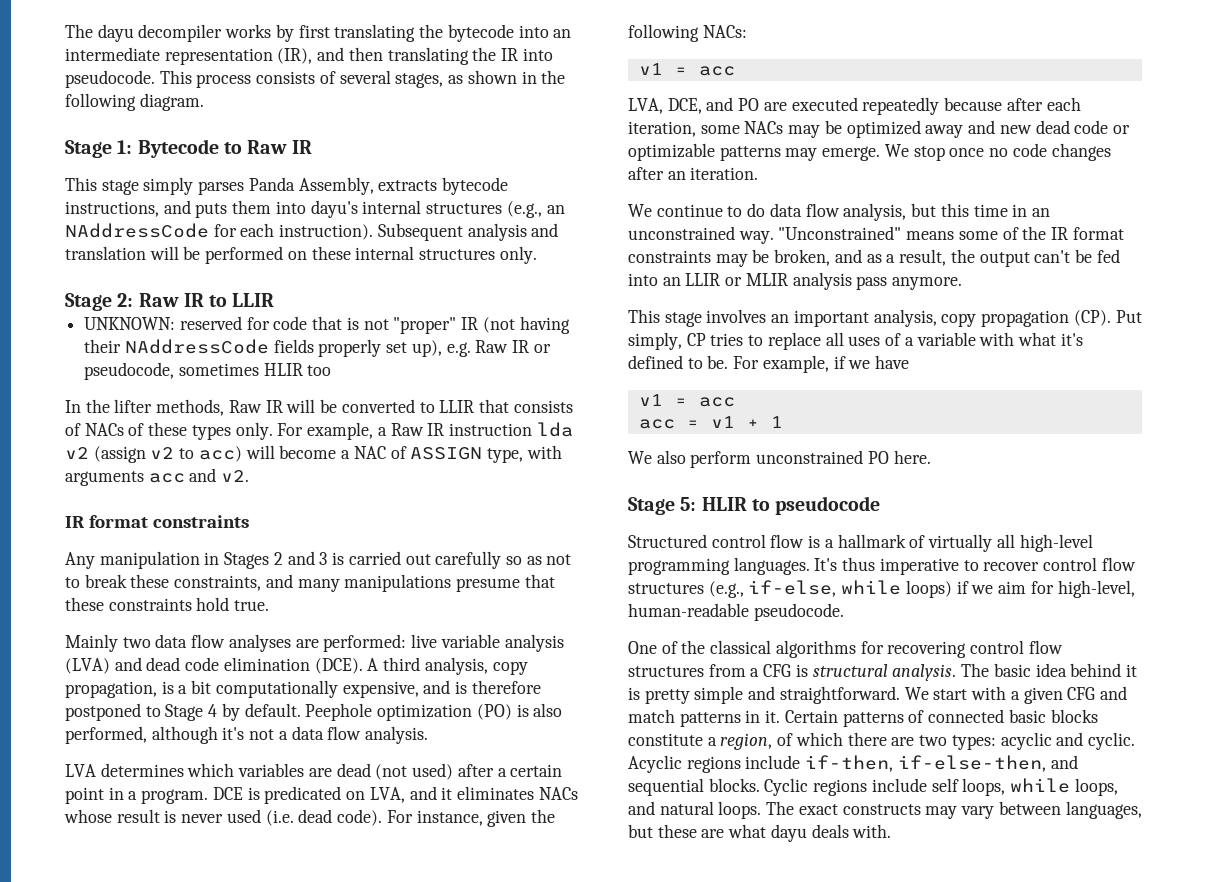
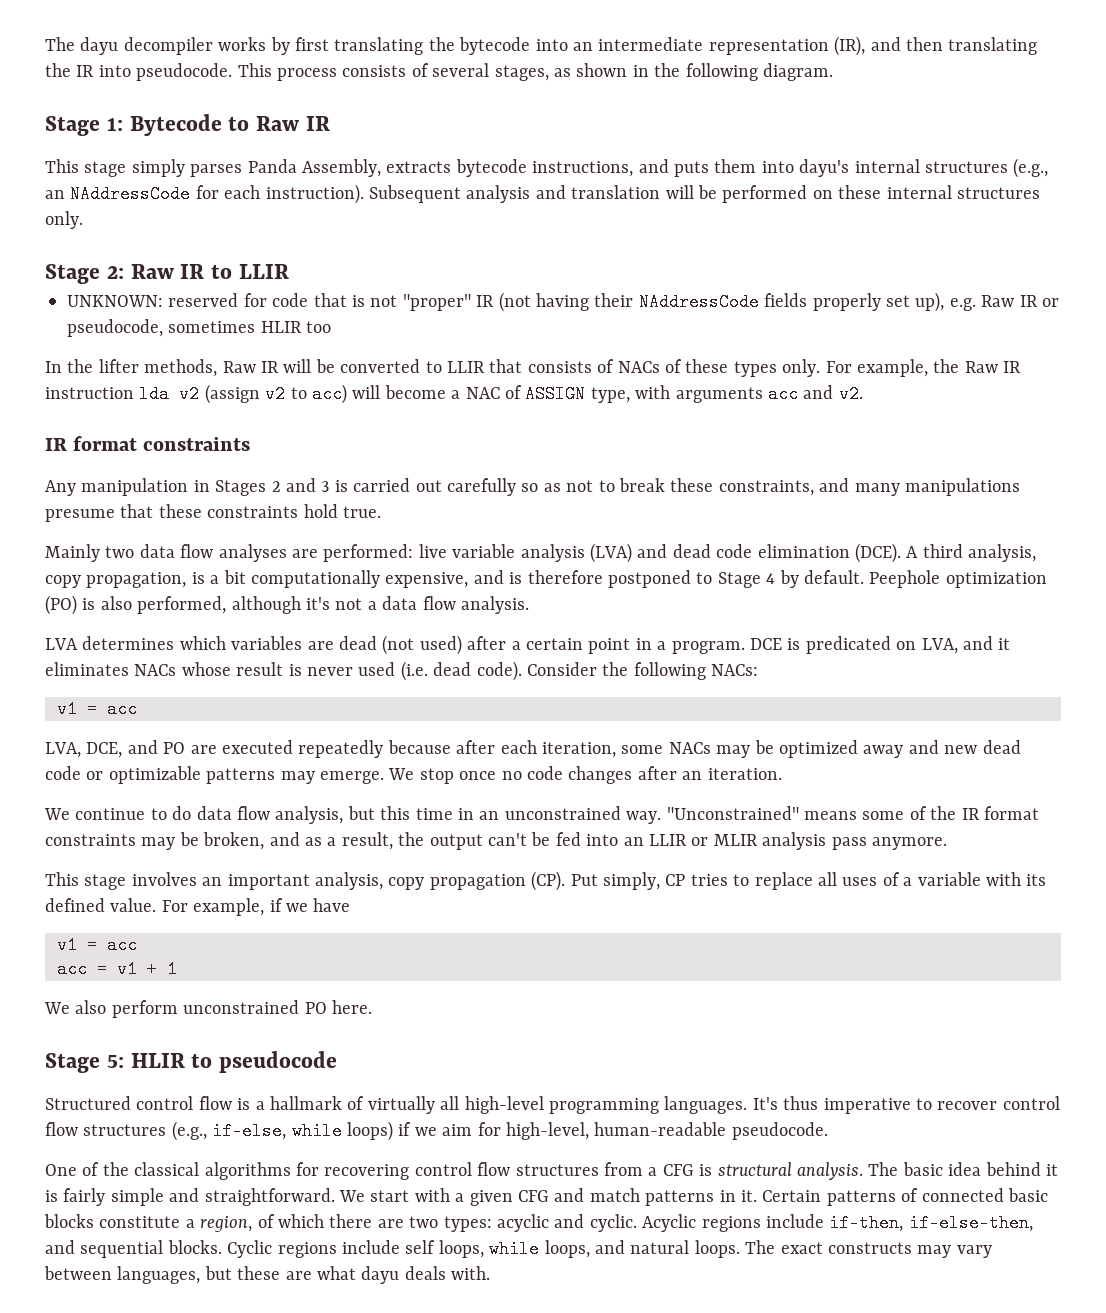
[377,427,387,436] a -> [933,359,960,373] the
[386,810,527,827] For instance, given -> [526,662,597,676] Consider
[1017,332,1083,346] [628,355,729,369] what it's defined to be. -> [1026,874,1047,886] [45,898,157,912] its defined value.
[644,689,690,704] pretty -> [63,1188,106,1206] fairly

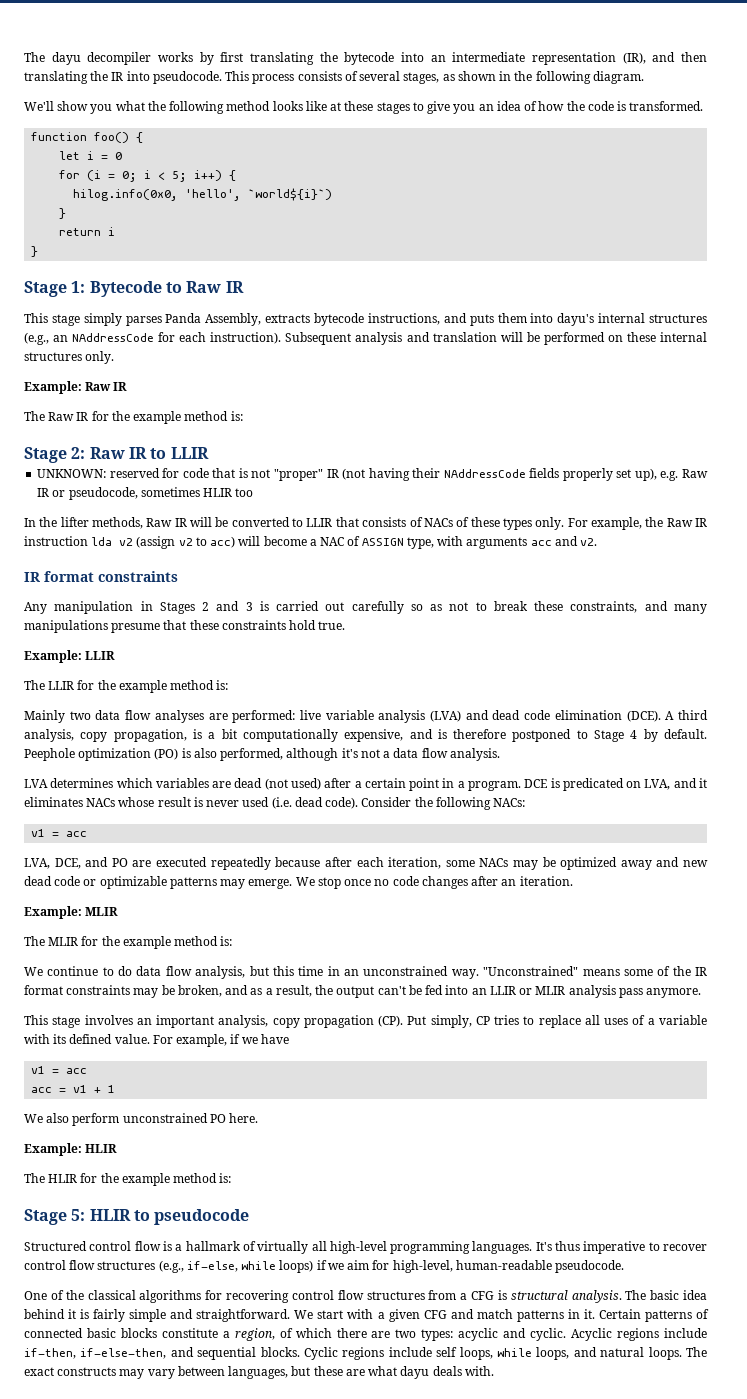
(833, 72) none -> [24,101,704,114] [31,132,144,143] [59,151,123,160] [59,170,237,182] [73,188,333,201] [59,208,67,219] [59,227,116,236] [31,246,39,257] // We'll show you what the following method looks like at these stages to give you an idea of how the code is transformed. // function foo() { // let i = 0 // for (i = 0; i < 5; i++) { // hilog.info(0x0, 'hello', `world${i}`) // } // return i // }
(83, 220) none -> [24,381,128,394] [24,411,243,424] // Example: Raw IR // The Raw IR for the example method is:
(381, 512) none -> [24,650,116,663] [24,680,229,693] // Example: LLIR // The LLIR for the example method is:
(782, 774) none -> [24,906,119,919] [24,936,233,949] // Example: MLIR // The MLIR for the example method is:
(372, 1007) none -> [24,1143,118,1156] [24,1173,232,1186] // Example: HLIR // The HLIR for the example method is:

